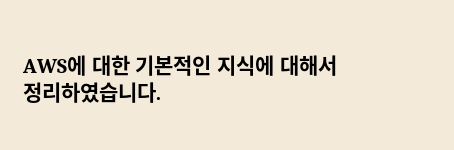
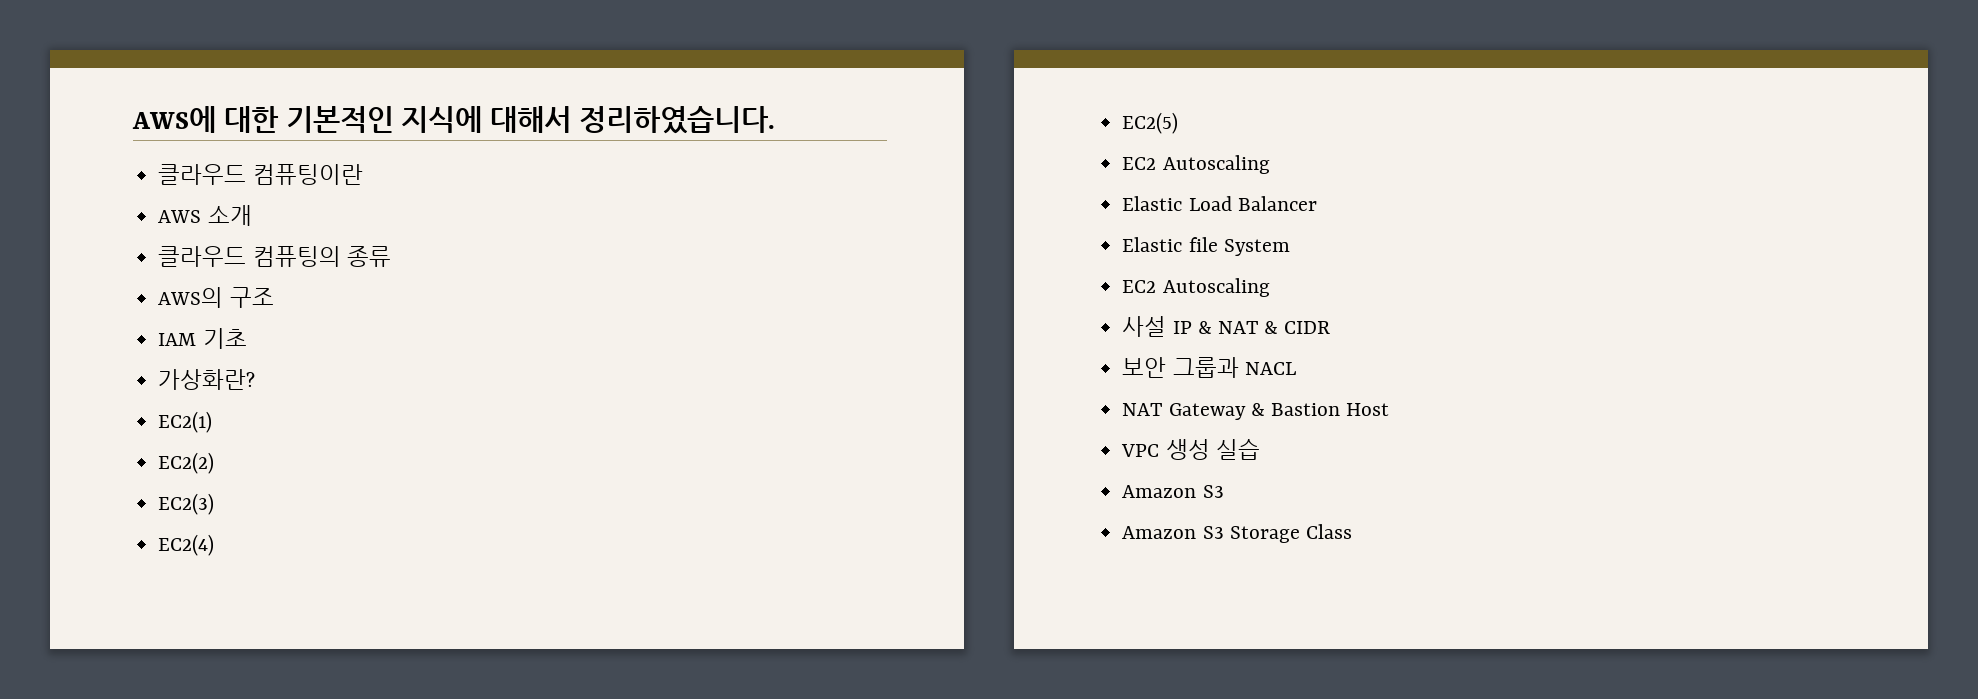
(161, 92) none -> [158,164,363,185] [158,205,252,226] [158,246,391,267] [158,287,274,308] [158,328,247,349] [158,369,256,390] [158,411,213,433] [158,452,215,474] [158,493,215,515] [158,534,215,556] [1122,112,1179,134] [1122,155,1270,174] [1122,196,1317,211] [1122,237,1290,256] [1122,278,1270,297] [1122,316,1331,337] [1122,357,1296,378] [1122,403,1390,420] [1121,438,1260,460] [1122,485,1224,498] [1122,524,1352,543] // 클라우드 컴퓨팅이란 // AWS 소개 // 클라우드 컴퓨팅의 종류 // AWS의 구조 // IAM 기초 // 가상화란? // EC2(1) // EC2(2) // EC2(3) // EC2(4) // EC2(5) // EC2 Autoscaling // Elastic Load Balancer // Elastic file System // EC2 Autoscaling // 사설 IP & NAT & CIDR // 보안 그룹과 NACL // NAT Gateway & Bastion Host // VPC 생성 실습 // Amazon S3 // Amazon S3 Storage Class

